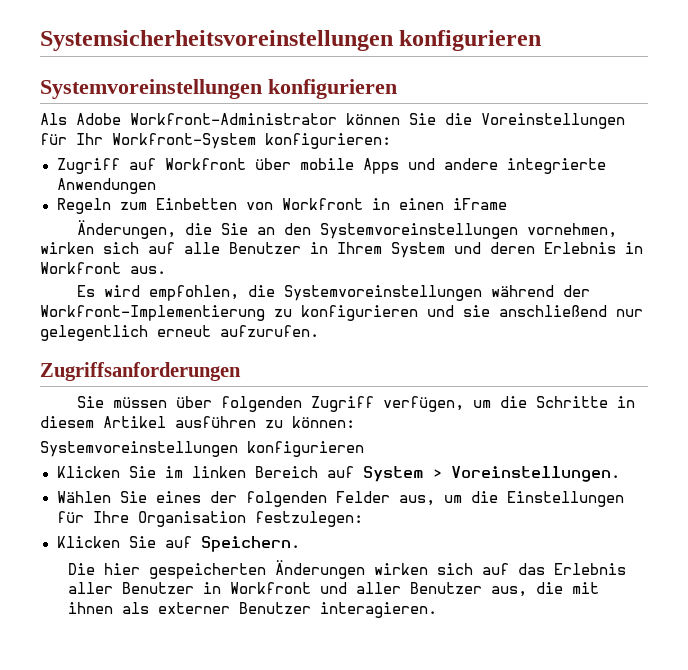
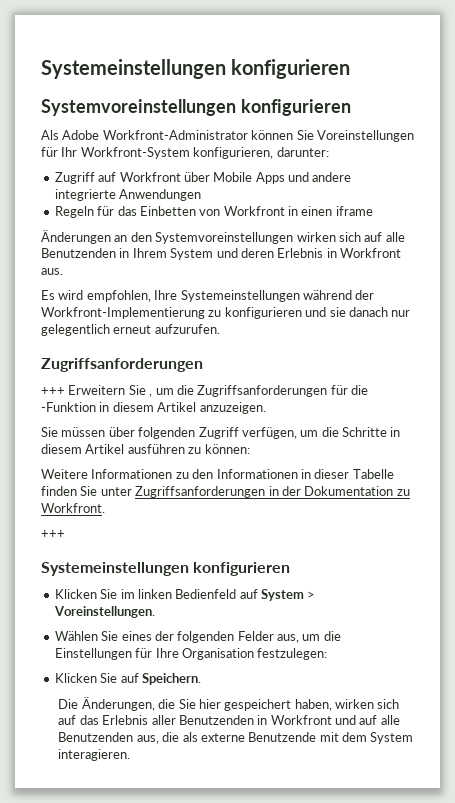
[40,30,393,51] Systemsicherheitsvoreinstellungen -> [41,59,226,79] Systemeinstellungen
[445,113,472,125] die -> (314, 135) none
[265,133,391,149] konfigurieren: -> [193,147,329,159] konfigurieren, darunter:
[299,158,354,170] mobile -> [213,172,253,182] Mobile
[119,202,147,210] zum -> [97,206,137,216] für das
[452,198,507,210] [77,220,249,239] iFrame // Änderungen, die Sie -> [335,206,373,216] [41,230,111,244] iframe // Änderungen
[527,223,618,238] vornehmen, -> (294, 238) none
[229,242,301,254] Benutzer -> [41,248,116,258] Benutzenden
[248,285,483,301] die Systemvoreinstellungen -> [154,290,300,302] Ihre Systemeinstellungen
[499,305,607,317] anschließend -> [348,307,388,317] danach
(241, 371) none -> [41,385,368,397] [41,402,266,414] // +++ Erweitern Sie , um die Zugriffsanforderungen für die -Funktion in diesem Artikel anzuzeigen.
[40,441,238,457] Systemvoreinstellungen -> [41,469,394,479] [41,486,410,498] [41,503,105,513] [41,530,65,538] [41,562,189,576] Weitere Informationen zu den Informationen in dieser Tabelle finden Sie unter Zugriffsanforderungen in der Dokumentation zu Workfront. // +++ // Systemeinstellungen
[254,466,318,478] Bereich -> [175,589,237,599] Bedienfeld
[104,560,366,579] hier gespeicherten Änderungen -> [81,697,332,711] Änderungen, die Sie hier gespeichert haben,
[122,582,195,594] Benutzer -> [178,715,254,725] Benutzenden
[356,582,600,597] [68,602,312,614] aller Benutzer aus, die mit ihnen als externer Benutzer -> [359,715,400,725] [58,732,414,744] auf alle Benutzenden aus, die als externe Benutzende mit dem System

